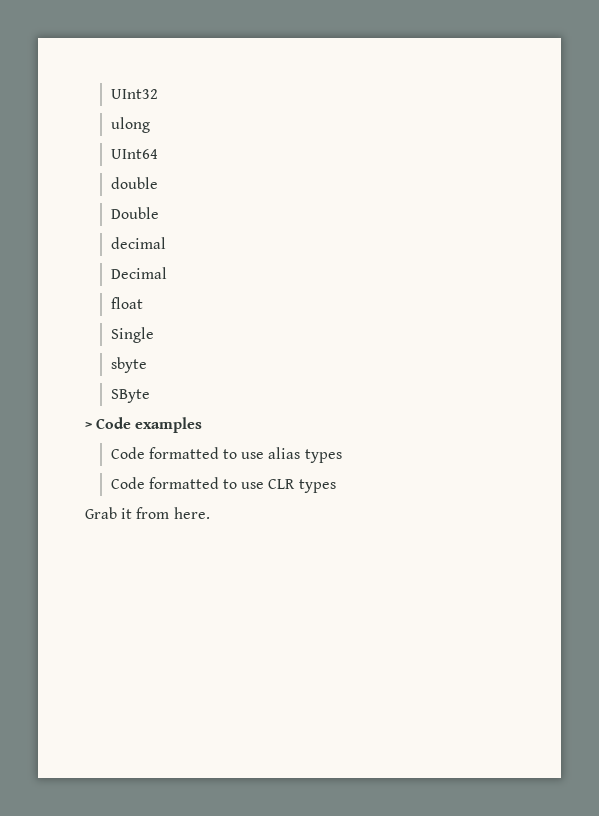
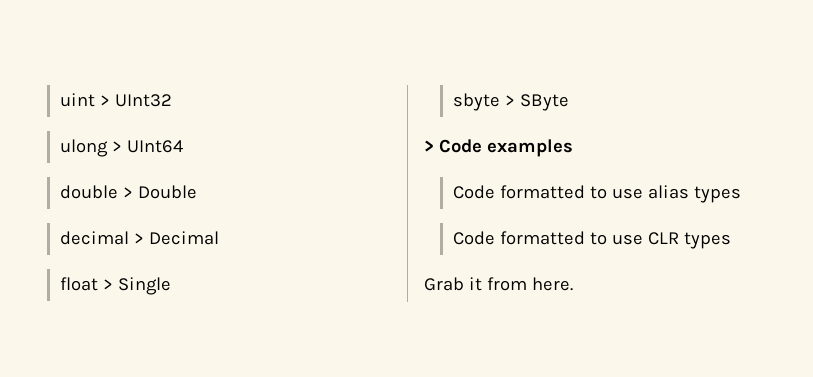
(110, 94) none -> [59,93,110,107] uint >
(150, 125) // -> [111,141,122,152] >
(158, 183) // -> [122,187,133,198] >
(166, 243) // -> [133,233,144,244] >
(143, 303) // -> [102,279,113,290] >
(147, 365) // -> [504,95,515,106] >

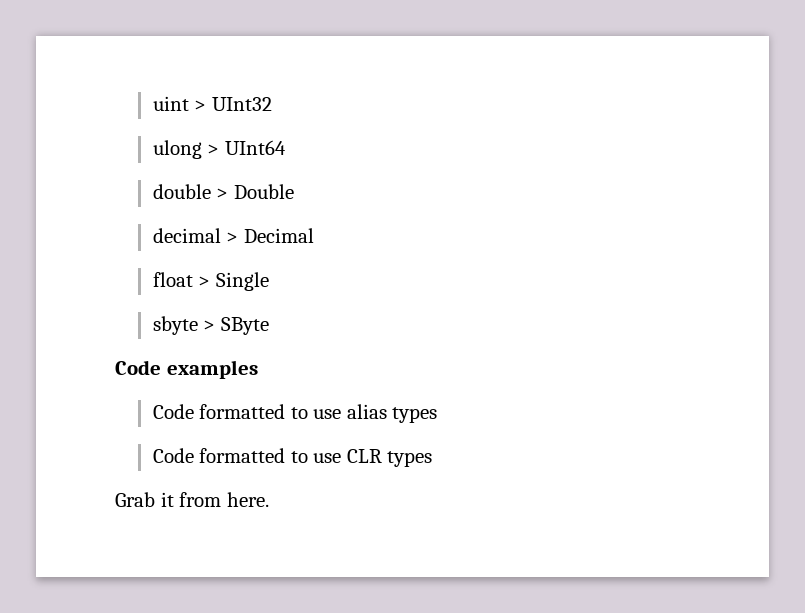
[424,140,434,152] > -> (269, 326) none

